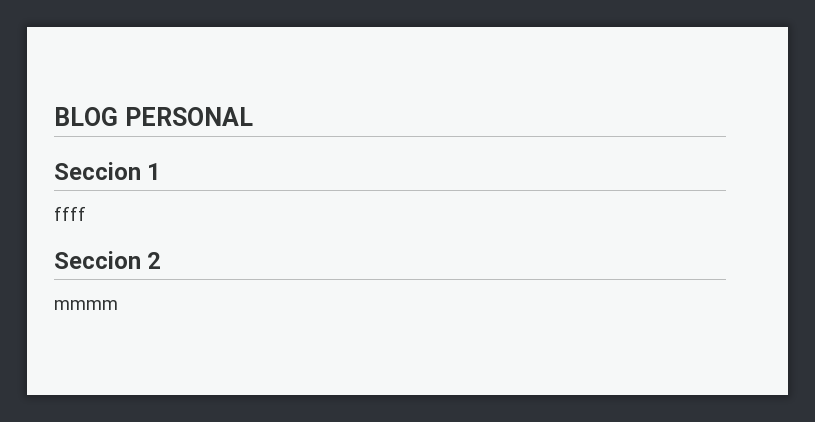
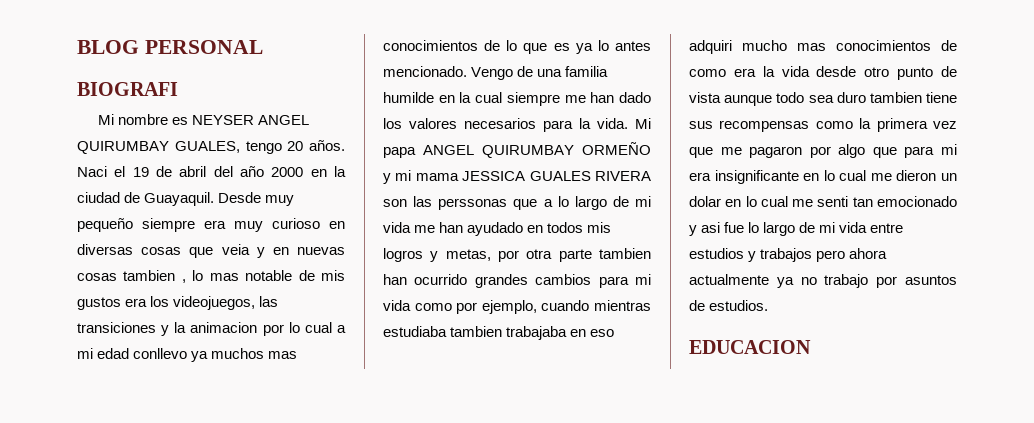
[54,162,161,180] [54,206,86,221] [54,251,161,269] [54,300,118,310] Seccion 1 // ffff // Seccion 2 // mmmm -> [77,82,178,96] [98,114,310,125] [77,140,345,154] [77,166,347,177] [77,192,295,206] [77,218,345,232] [77,244,345,258] [77,270,346,283] [77,296,279,310] [77,322,346,336] [77,348,298,362] [383,40,651,54] [383,66,609,80] [383,92,651,106] [383,118,651,132] [383,142,651,158] [383,170,651,184] [383,196,651,210] [383,222,612,236] [383,248,651,262] [383,274,651,288] [383,300,651,314] [383,326,615,340] [689,40,957,54] [689,66,957,80] [689,92,957,106] [689,118,957,132] [689,144,957,158] [689,170,957,184] [689,196,957,207] [689,222,904,236] [689,248,888,262] [689,274,957,288] [689,300,769,311] [689,340,811,354] BIOGRAFI // Mi nombre es NEYSER ANGEL QUIRUMBAY GUALES, tengo 20 años. Naci el 19 de abril del año 2000 en la ciudad de Guayaquil. Desde muy pequeño siempre era muy curioso en diversas cosas que veia y en nuevas cosas tambien , lo mas notable de mis gustos era los videojuegos, las transiciones y la animacion por lo cual a mi edad conllevo ya muchos mas conocimientos de lo que es ya lo antes mencionado. Vengo de una familia humilde en la cual siempre me han dado los valores necesarios para la vida. Mi papa ANGEL QUIRUMBAY ORMEÑO y mi mama JESSICA GUALES RIVERA son las perssonas que a lo largo de mi vida me han ayudado en todos mis logros y metas, por otra parte tambien han ocurrido grandes cambios para mi vida como por ejemplo, cuando mientras estudiaba tambien trabajaba en eso adquiri mucho mas conocimientos de como era la vida desde otro punto de vista aunque todo sea duro tambien tiene sus recompensas como la primera vez que me pagaron por algo que para mi era insignificante en lo cual me dieron un dolar en lo cual me senti tan emocionado y asi fue lo largo de mi vida entre estudios y trabajos pero ahora actualmente ya no trabajo por asuntos de estudios. // EDUCACION

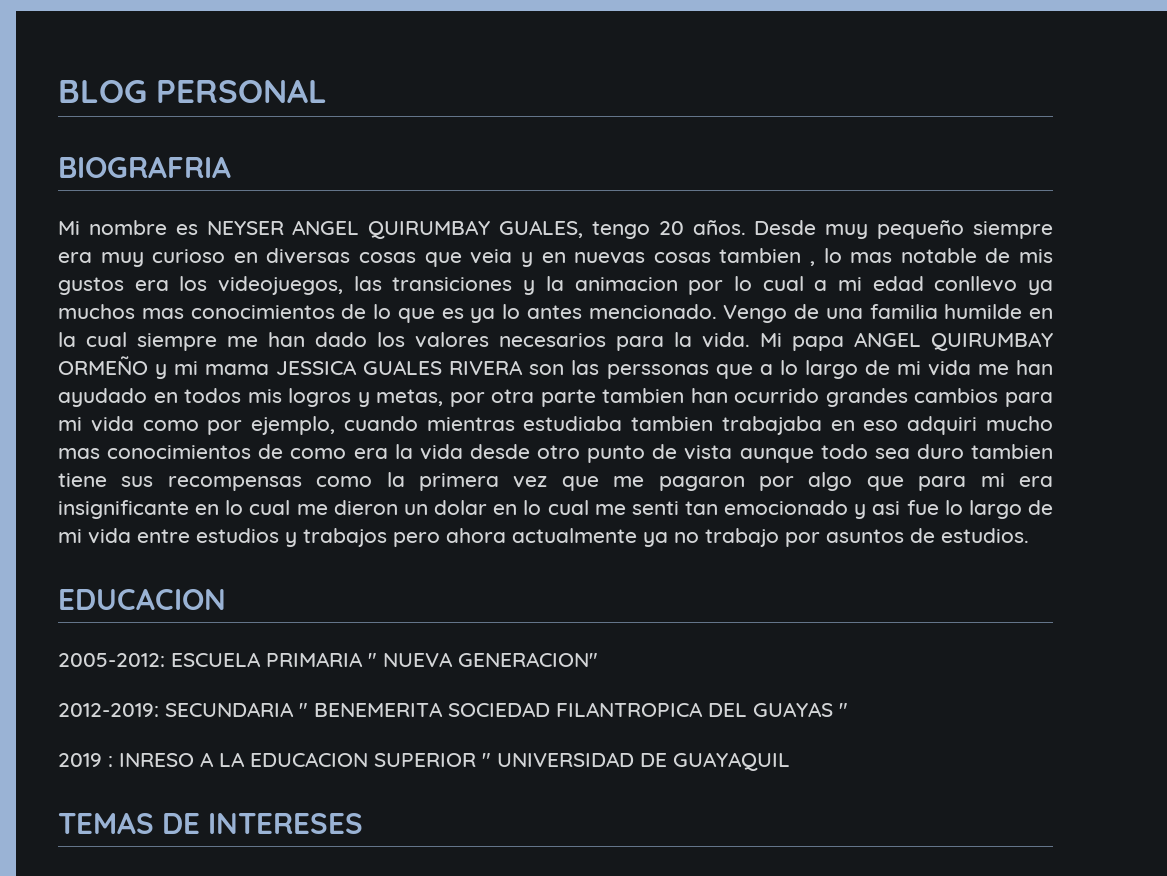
[77,82,178,96] BIOGRAFI -> [58,156,231,178] BIOGRAFRIA
[77,166,347,177] [77,192,215,206] Naci el 19 de abril del año 2000 en la ciudad de Guayaquil. -> (746, 227) none
(811, 347) none -> [58,652,598,667] [58,702,848,717] [58,752,790,771] [58,812,363,834] // 2005-2012: ESCUELA PRIMARIA " NUEVA GENERACION" // 2012-2019: SECUNDARIA " BENEMERITA SOCIEDAD FILANTROPICA DEL GUAYAS " // 2019 : INRESO A LA EDUCACION SUPERIOR " UNIVERSIDAD DE GUAYAQUIL // TEMAS DE INTERESES

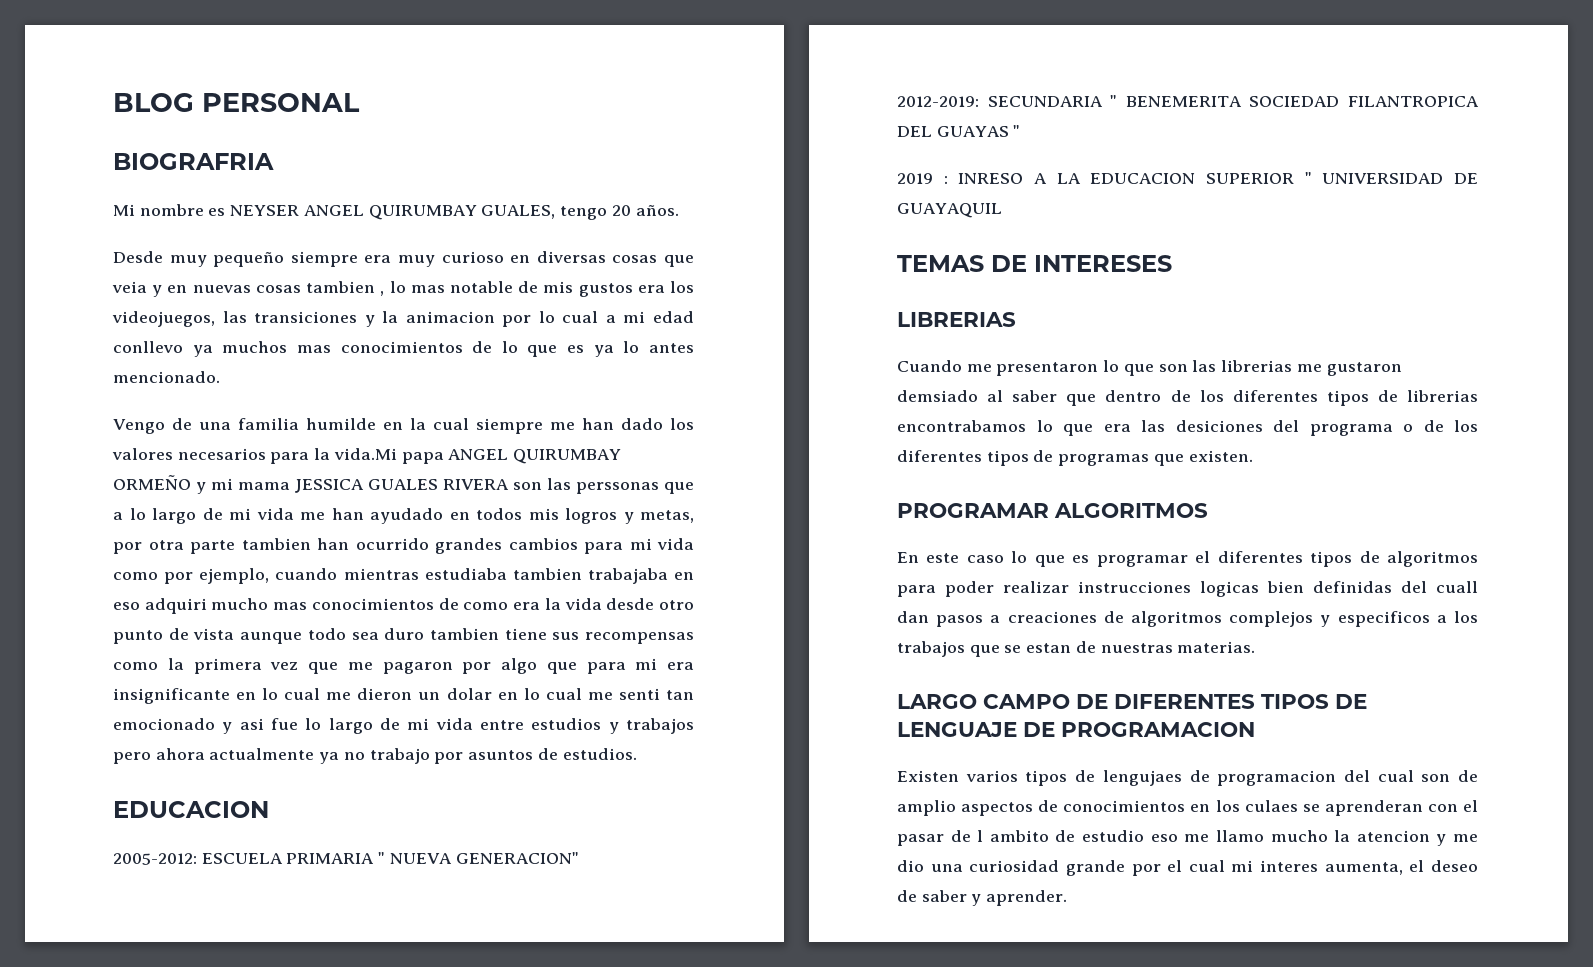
(746, 227) none -> (679, 210) //
(717, 311) none -> (220, 377) //
[702,332,782,348] vida. Mi -> [333,448,397,460] vida.Mi
(363, 823) none -> [897,312,1016,327] [897,360,1402,376] [897,390,1478,406] [897,420,1478,436] [897,450,1253,466] [897,503,1208,518] [897,551,1478,567] [897,581,1478,597] [897,611,1478,627] [897,641,1256,657] [897,694,1367,709] [897,722,1255,737] [897,770,1478,786] [897,800,1478,816] [897,830,1479,846] [897,860,1478,876] [897,890,1068,906] // LIBRERIAS // Cuando me presentaron lo que son las librerias me gustaron demsiado al saber que dentro de los diferentes tipos de librerias encontrabamos lo que era las desiciones del programa o de los diferentes tipos de programas que existen. // PROGRAMAR ALGORITMOS // En este caso lo que es programar el diferentes tipos de algoritmos para poder realizar instrucciones logicas bien definidas del cuall dan pasos a creaciones de algoritmos complejos y especificos a los trabajos que se estan de nuestras materias. // LARGO CAMPO DE DIFERENTES TIPOS DE LENGUAJE DE PROGRAMACION // Existen varios tipos de lengujaes de programacion del cual son de amplio aspectos de conocimientos en los culaes se aprenderan con el pasar de l ambito de estudio eso me llamo mucho la atencion y me dio una curiosidad grande por el cual mi interes aumenta, el deseo de saber y aprender.

